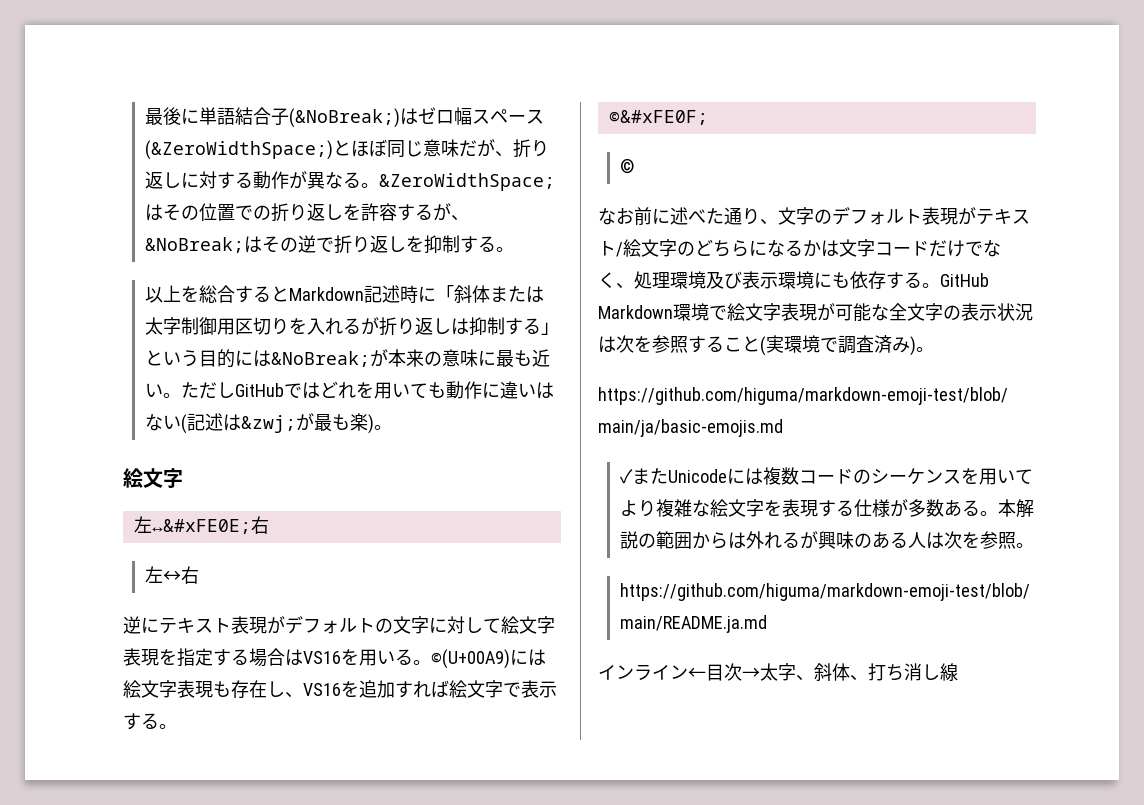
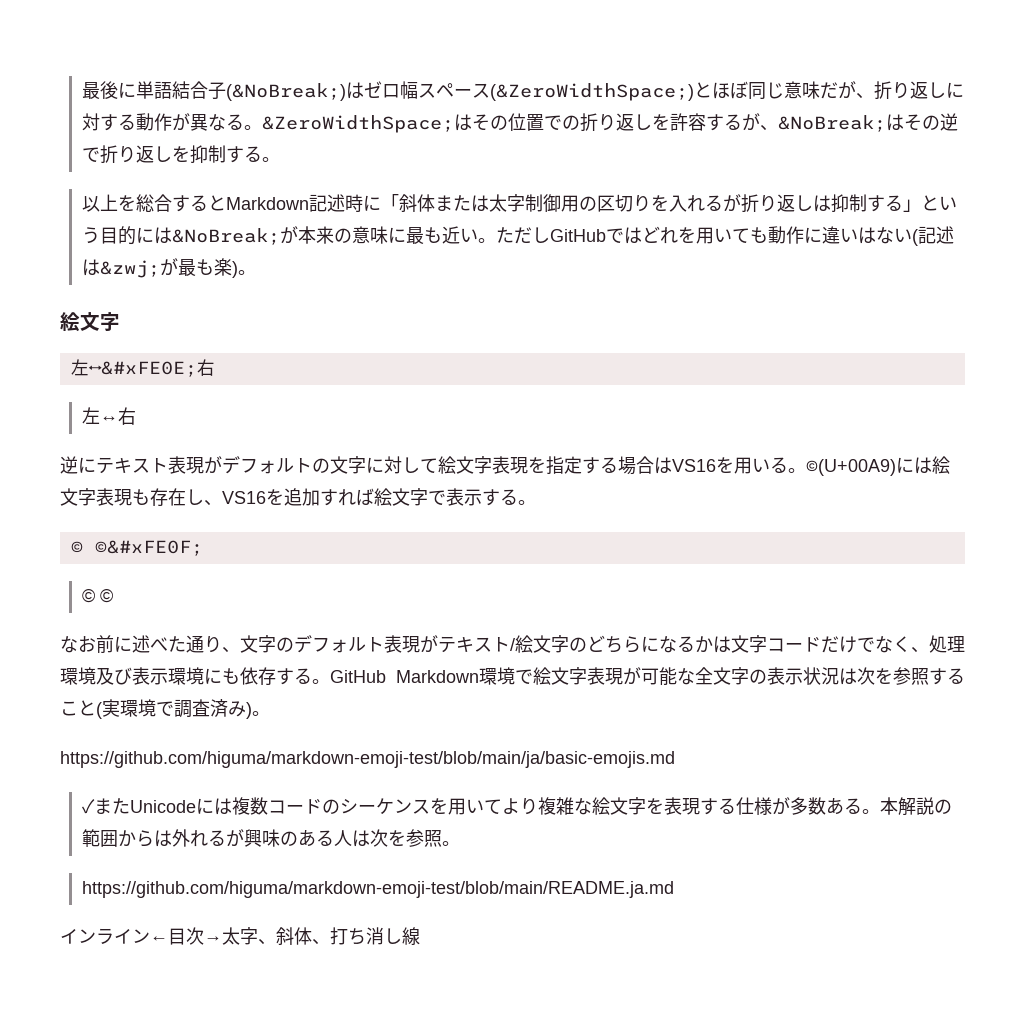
(235, 326) none -> [578,196,597,211] の
(177, 726) none -> [70,541,83,553] ©
(634, 166) none -> [99,588,113,603] ©

